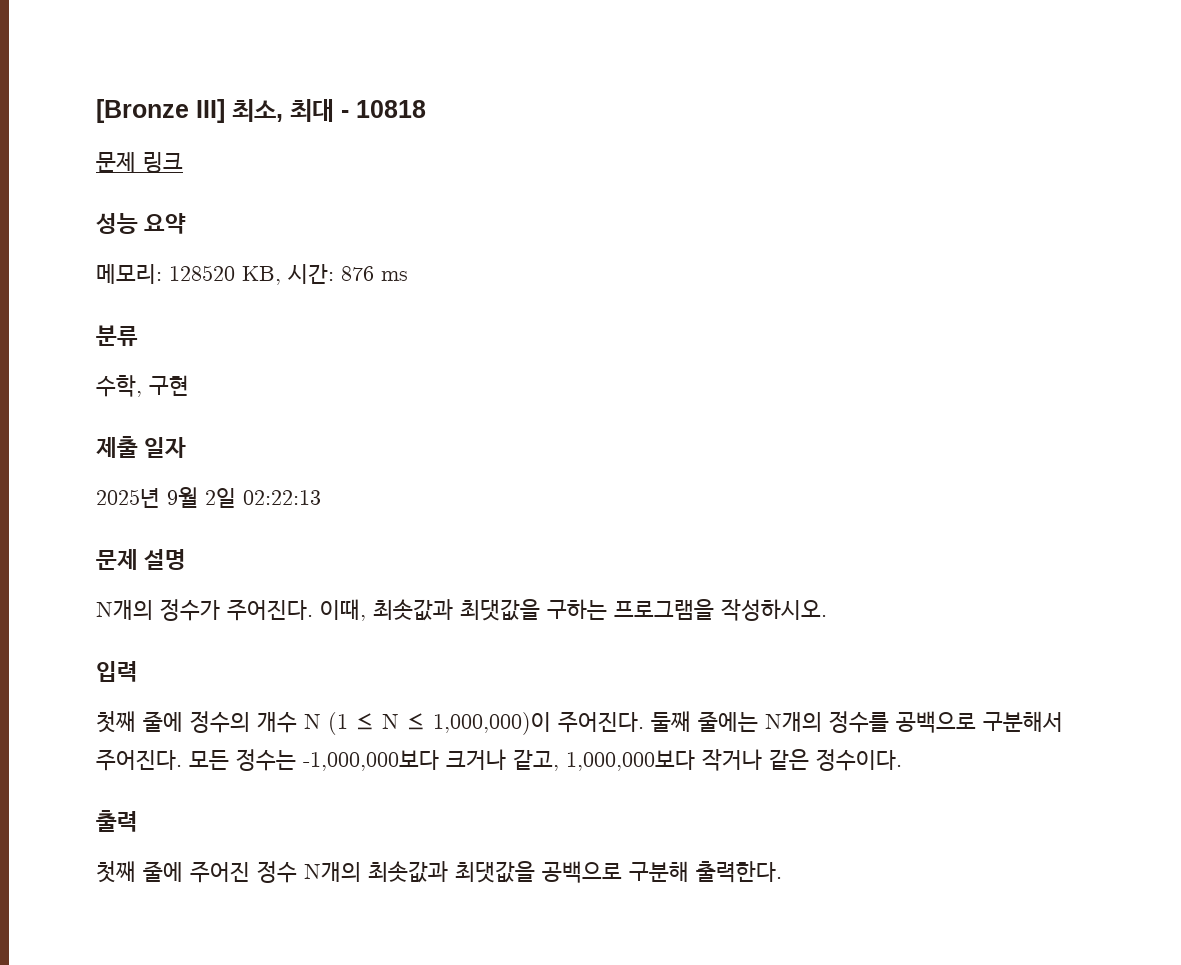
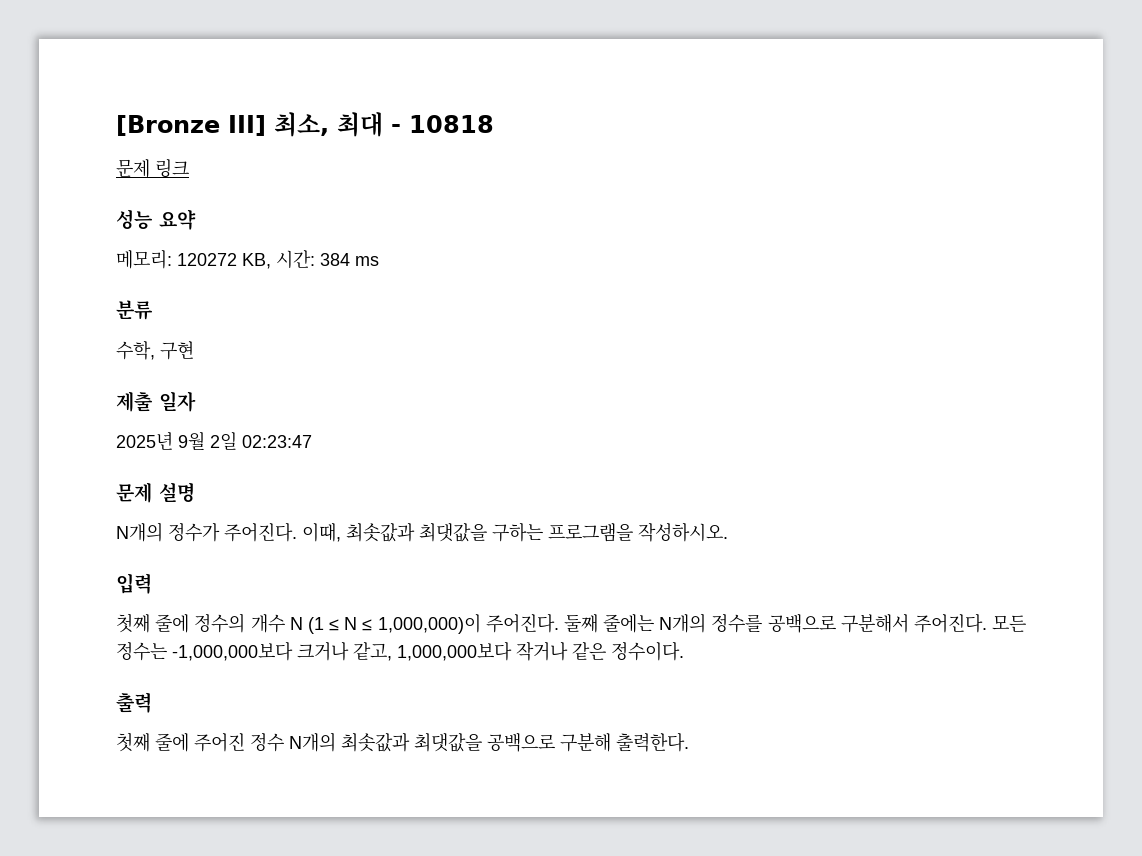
[169,265,235,281] 128520 -> [177,253,237,266] 120272
[341,266,374,281] 876 -> [320,253,350,266] 384
[243,490,321,505] 02:22:13 -> [242,435,312,448] 02:23:47

